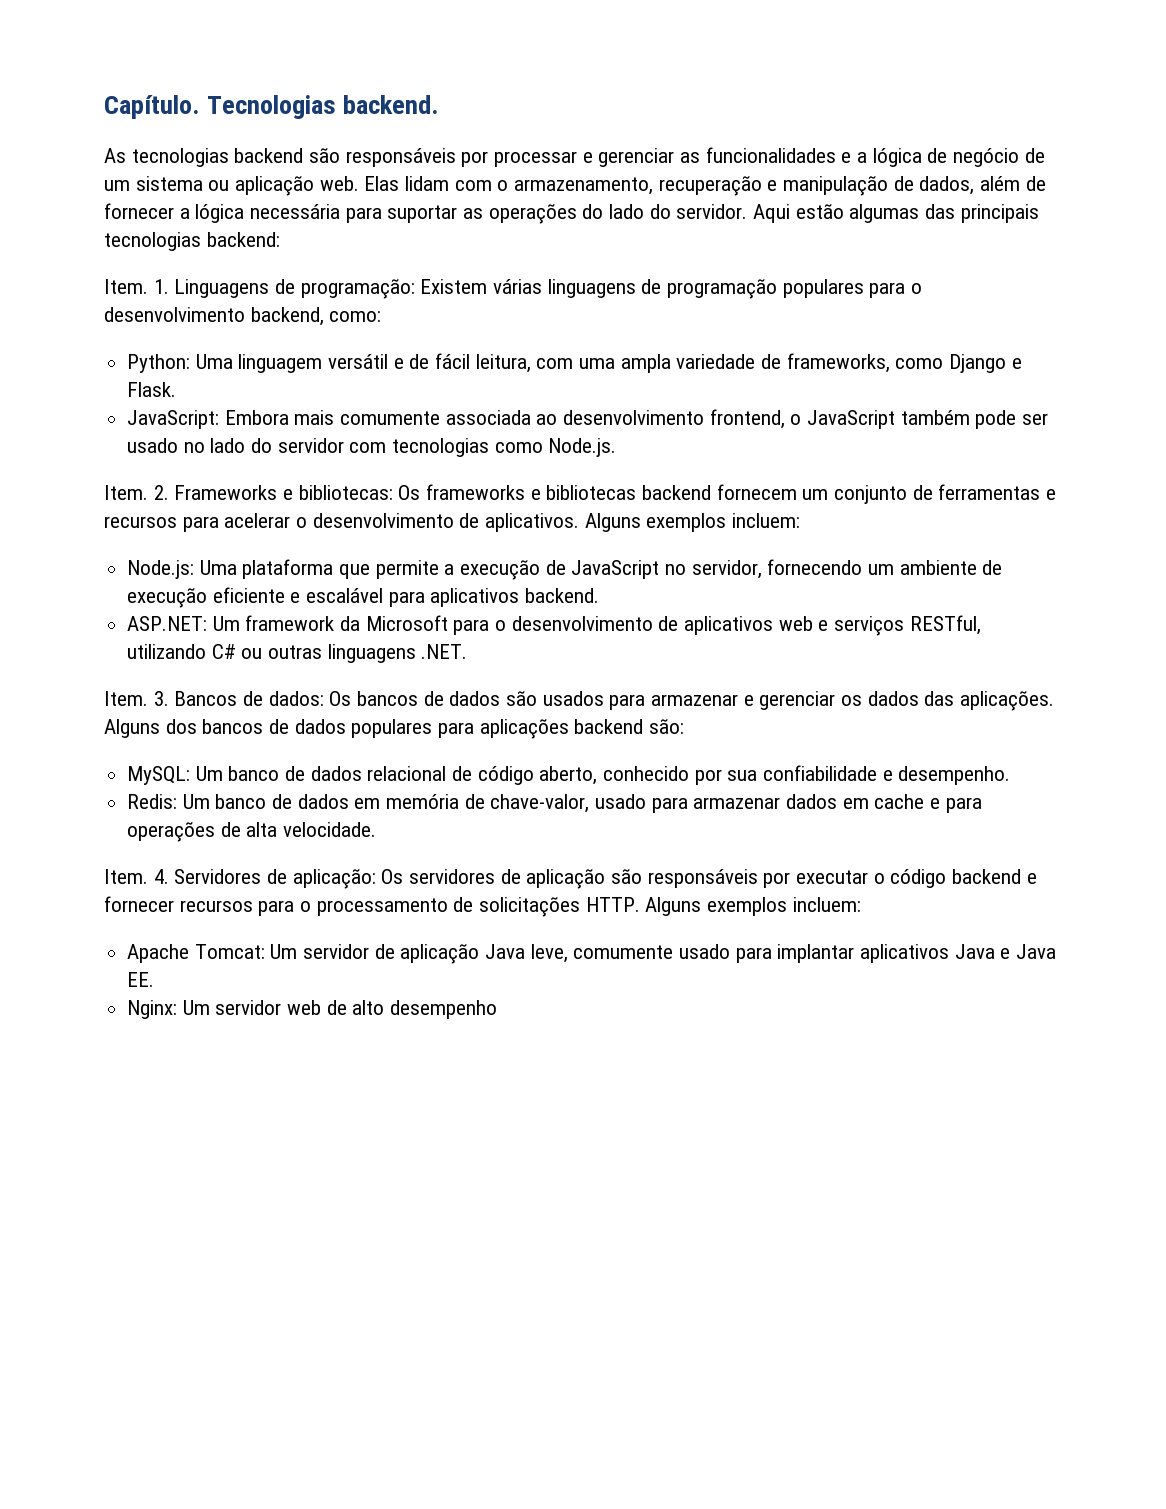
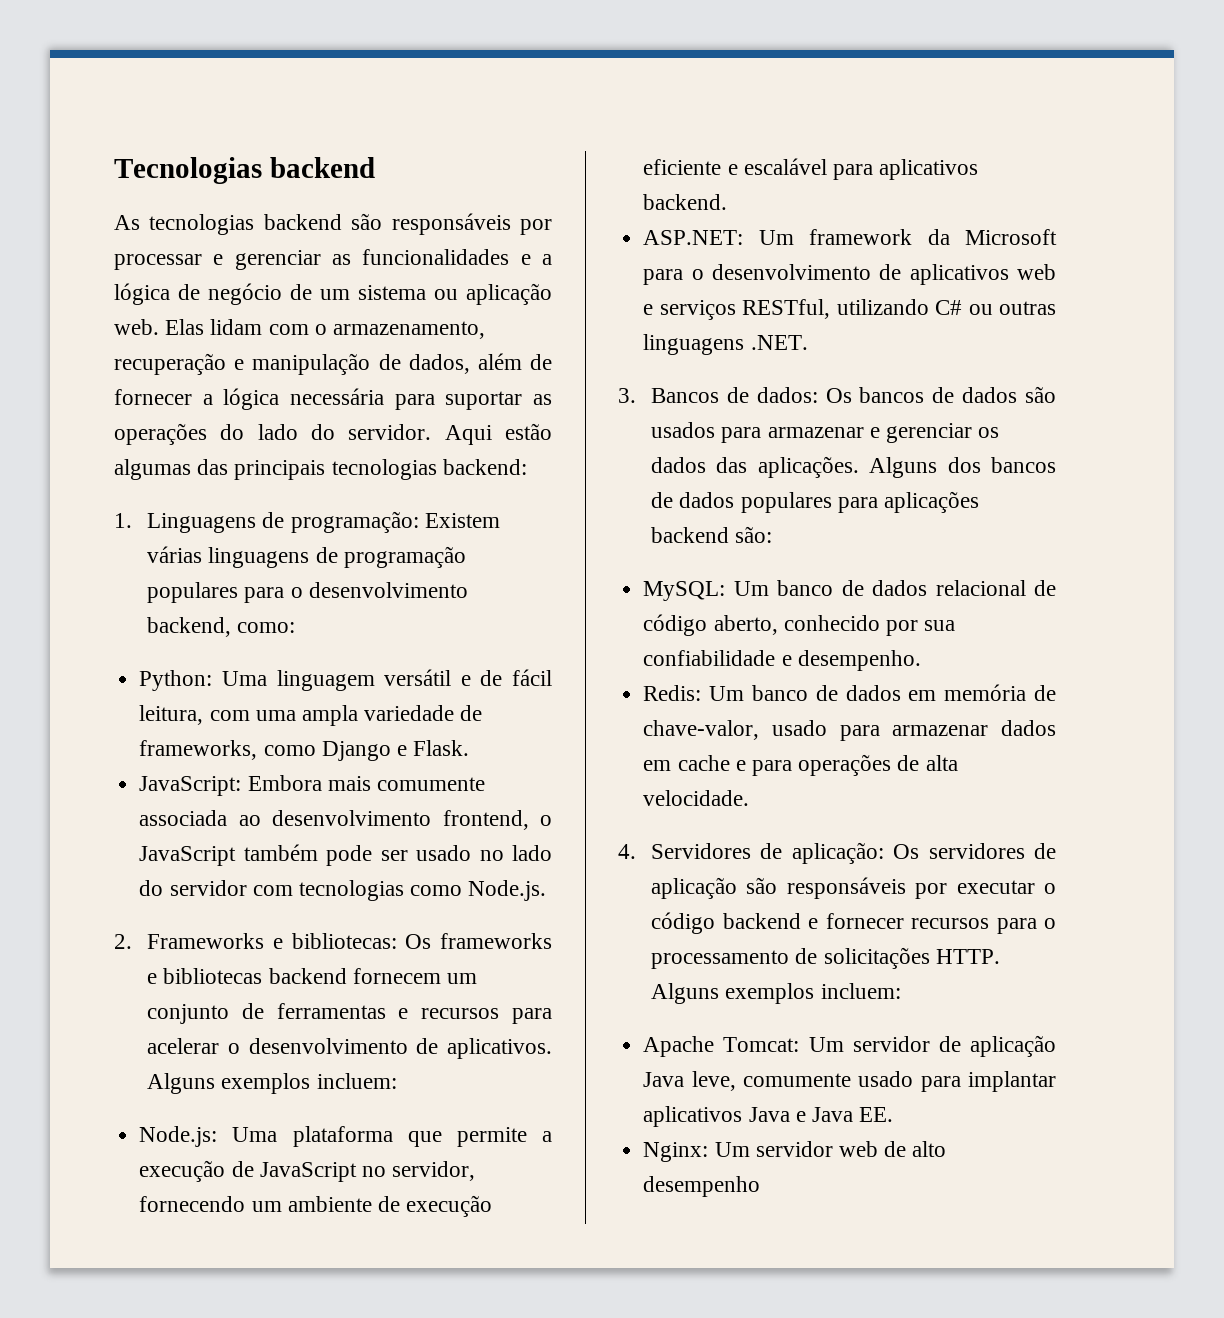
[104,95,440,119] Capítulo. Tecnologias backend. -> [114,157,375,184] Tecnologias backend
[104,279,148,294] Item. -> (527, 467) none
[104,485,148,500] Item. -> (547, 890) none
[104,691,148,706] Item. -> (808, 342) none
[104,869,148,884] Item. -> (750, 798) none

